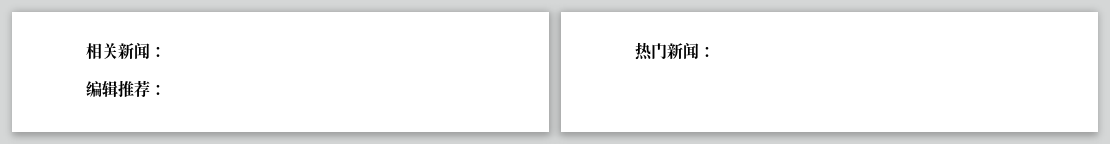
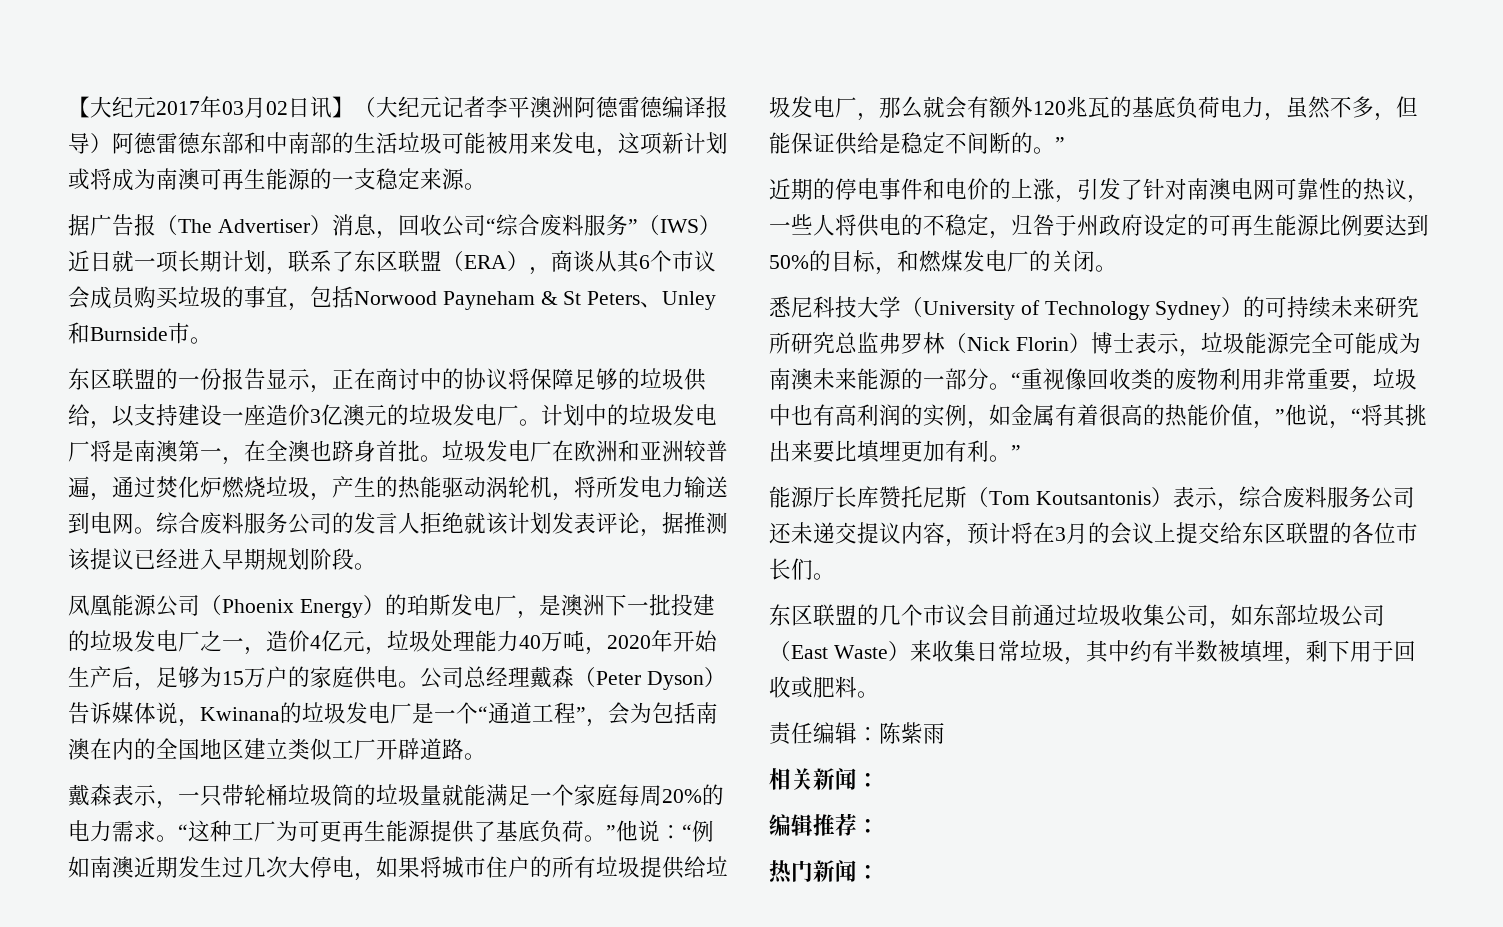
(86, 51) none -> [68,96,728,118] [68,132,728,157] [68,168,486,191] [68,214,721,239] [68,250,716,275] [68,286,717,311] [68,322,212,344] [68,368,706,393] [68,404,717,429] [68,440,728,465] [68,476,728,501] [68,512,728,537] [68,548,376,571] [68,594,715,619] [68,630,718,655] [68,666,726,691] [68,702,718,727] [68,738,486,761] [68,784,724,809] [68,820,714,843] [68,856,728,881] [769,96,1418,121] [769,132,1065,155] [769,178,1429,203] [769,214,1429,239] [769,250,1117,275] [769,296,1420,320] [769,332,1421,357] [769,368,1417,393] [769,404,1427,429] [769,440,1021,463] [769,486,1415,511] [769,522,1418,547] [769,558,835,580] [769,604,1385,629] [769,640,1416,665] [769,676,879,698] [769,722,945,745] 【大纪元2017年03月02日讯】（大纪元记者李平澳洲阿德雷德编译报导）阿德雷德东部和中南部的生活垃圾可能被用来发电，这项新计划或将成为南澳可再生能源的一支稳定来源。 // 据广告报（The Advertiser）消息，回收公司“综合废料服务”（IWS）近日就一项长期计划，联系了东区联盟（ERA），商谈从其6个市议会成员购买垃圾的事宜，包括Norwood Payneham & St Peters、Unley和Burnside市。 // 东区联盟的一份报告显示，正在商讨中的协议将保障足够的垃圾供给，以支持建设一座造价3亿澳元的垃圾发电厂。计划中的垃圾发电厂将是南澳第一，在全澳也跻身首批。垃圾发电厂在欧洲和亚洲较普遍，通过焚化炉燃烧垃圾，产生的热能驱动涡轮机，将所发电力输送到电网。综合废料服务公司的发言人拒绝就该计划发表评论，据推测该提议已经进入早期规划阶段。 // 凤凰能源公司（Phoenix Energy）的珀斯发电厂，是澳洲下一批投建的垃圾发电厂之一，造价4亿元，垃圾处理能力40万吨，2020年开始生产后，足够为15万户的家庭供电。公司总经理戴森（Peter Dyson）告诉媒体说，Kwinana的垃圾发电厂是一个“通道工程”，会为包括南澳在内的全国地区建立类似工厂开辟道路。 // 戴森表示，一只带轮桶垃圾筒的垃圾量就能满足一个家庭每周20%的电力需求。“这种工厂为可更再生能源提供了基底负荷。”他说：“例如南澳近期发生过几次大停电，如果将城市住户的所有垃圾提供给垃圾发电厂，那么就会有额外120兆瓦的基底负荷电力，虽然不多，但能保证供给是稳定不间断的。” // 近期的停电事件和电价的上涨，引发了针对南澳电网可靠性的热议，一些人将供电的不稳定，归咎于州政府设定的可再生能源比例要达到50%的目标，和燃煤发电厂的关闭。 // 悉尼科技大学（University of Technology Sydney）的可持续未来研究所研究总监弗罗林（Nick Florin）博士表示，垃圾能源完全可能成为南澳未来能源的一部分。“重视像回收类的废物利用非常重要，垃圾中也有高利润的实例，如金属有着很高的热能价值，”他说，“将其挑出来要比填埋更加有利。” // 能源厅长库赞托尼斯（Tom Koutsantonis）表示，综合废料服务公司还未递交提议内容，预计将在3月的会议上提交给东区联盟的各位市长们。 // 东区联盟的几个市议会目前通过垃圾收集公司，如东部垃圾公司（East Waste）来收集日常垃圾，其中约有半数被填埋，剩下用于回收或肥料。 // 责任编辑：陈紫雨 //

